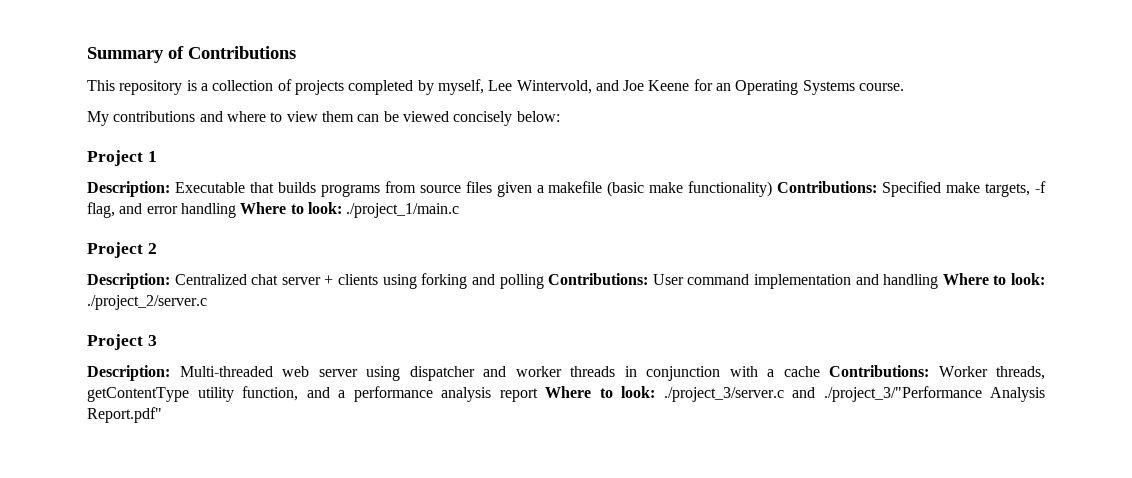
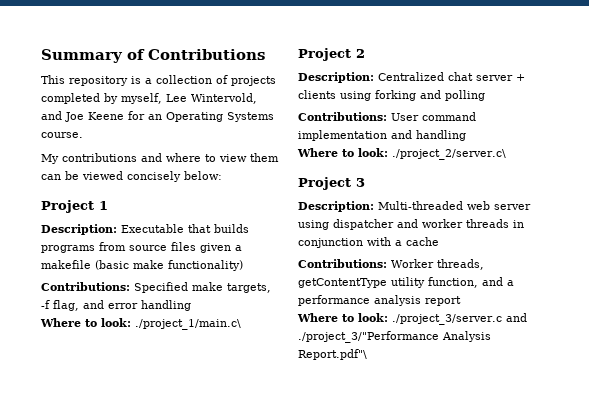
(773, 189) none -> (243, 265) //
[240,202,460,218] Where to look: ./project_1/main.c -> [40,318,241,330] // Where to look: ./project_1/main.c\
(544, 281) none -> (485, 95) //
[942,273,1045,285] [87,295,207,310] Where to look: ./project_2/server.c -> [297,148,506,160] // Where to look: ./project_2/server.c\
(820, 371) none -> (439, 241) //
(538, 395) none -> (461, 301) //
[87,407,162,423] Report.pdf" -> [298,349,367,360] Report.pdf"\

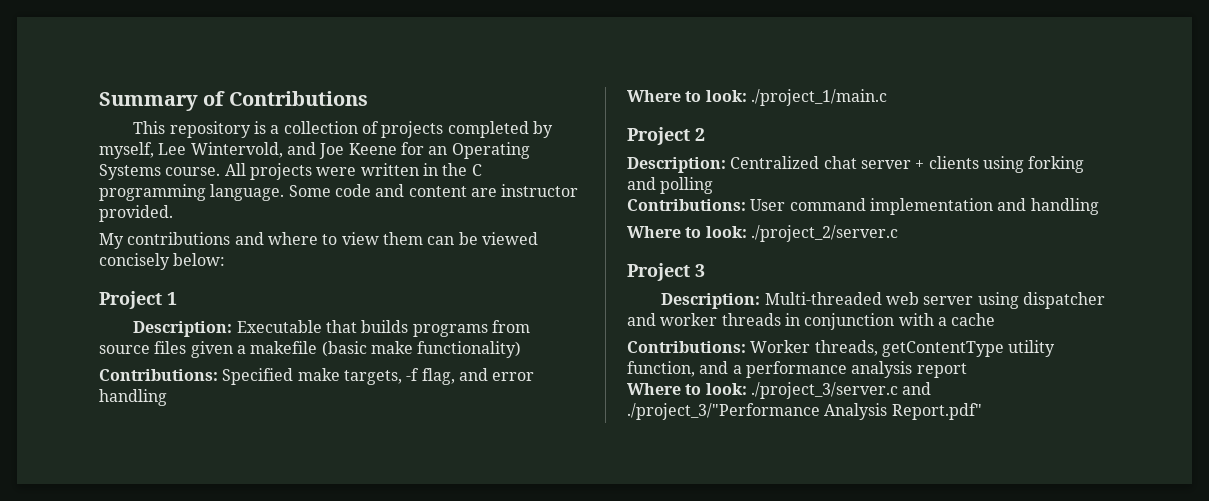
(83, 135) none -> [224,163,482,180] [99,184,579,201] [99,205,173,222] All projects were written in the C programming language. Some code and content are instructor provided.
[135,319,241,330] ./project_1/main.c\ -> [750,89,887,106] ./project_1/main.c
[392,149,506,160] ./project_2/server.c\ -> [750,225,898,242] ./project_2/server.c
[298,349,367,360] Report.pdf"\ -> [891,403,982,420] Report.pdf"

